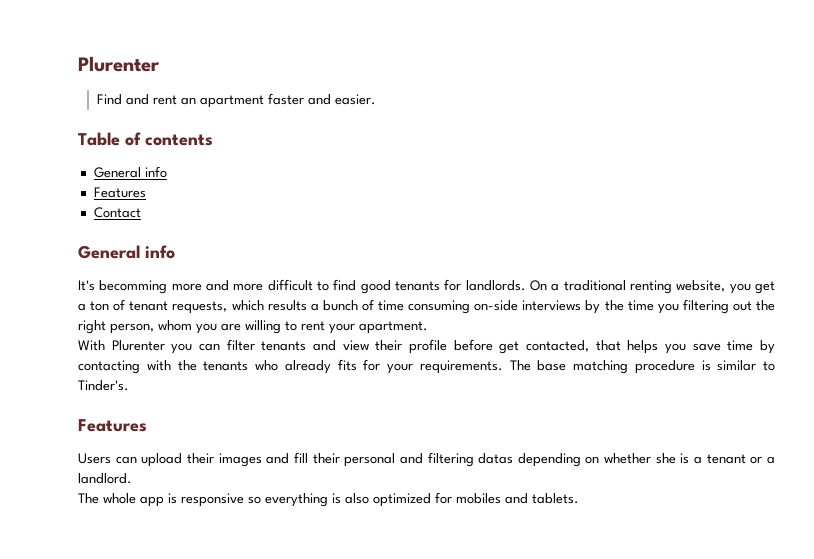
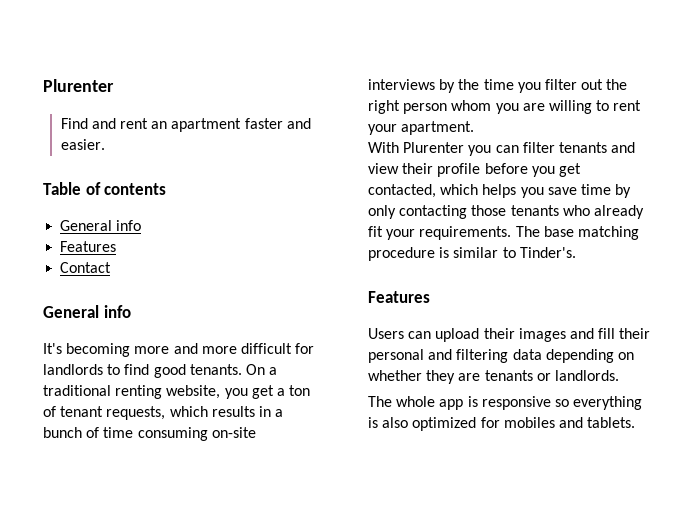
[99,280,168,294] becomming -> [66,343,131,357] becoming
(313, 285) none -> [295,343,315,354] [43,364,103,375] for landlords
[395,279,526,291] tenants for landlords. -> [189,364,242,375] tenants.
(307, 305) none -> [258,406,271,417] in
[474,300,519,311] on-side -> [211,427,256,438] on-site
[682,299,729,314] filtering -> [544,79,577,90] filter
[110,323,154,334] person, -> [403,103,448,114] person
(493, 345) none -> [531,166,555,177] you
[595,340,621,351] that -> [440,184,479,195] which
[78,360,197,374] contacting with the -> [368,205,507,219] only contacting those
[337,359,381,371] fits for -> [368,226,383,237] fit
[478,453,514,464] datas -> [512,349,542,360] data
[655,453,775,464] [78,473,132,484] she is a tenant or a landlord. -> [426,370,619,384] they are tenants or landlords.

